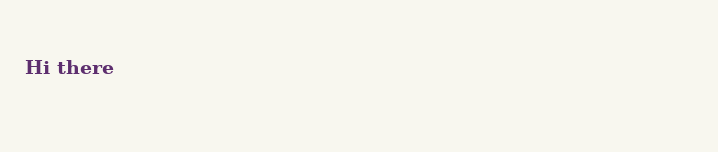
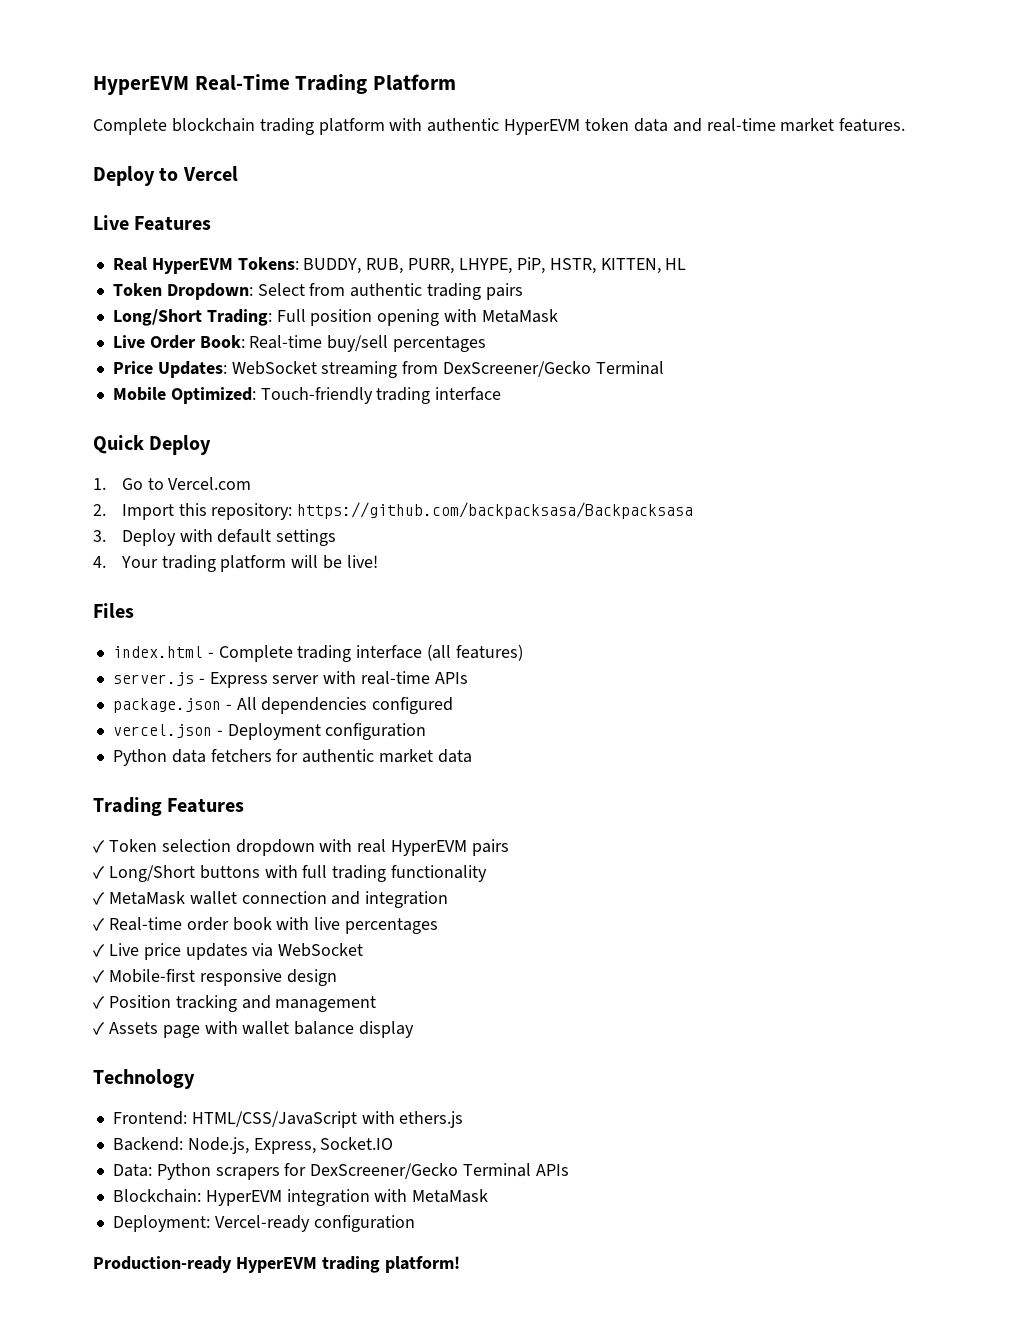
[25,60,114,74] Hi there -> [93,74,457,95] [93,118,906,135] [93,166,238,186] [93,215,212,231] [112,257,687,274] [112,283,523,300] [112,309,558,326] [112,335,487,352] [112,361,664,378] [112,387,502,404] [93,435,212,455] [93,477,252,490] [93,502,694,520] [93,529,337,546] [93,555,378,572] [93,603,134,618] [112,644,523,662] [112,671,468,688] [112,697,454,714] [112,723,427,740] [112,749,472,766] [93,797,245,816] [93,839,510,856] [93,865,488,882] [93,891,449,908] [93,917,439,934] [93,943,364,960] [93,969,337,986] [93,995,377,1012] [93,1021,415,1038] [93,1069,195,1089] [112,1111,464,1128] [112,1137,394,1154] [112,1163,569,1180] [112,1189,489,1206] [112,1215,415,1232] [93,1256,460,1273] HyperEVM Real-Time Trading Platform // Complete blockchain trading platform with authentic HyperEVM token data and real-time market features. // Deploy to Vercel // Live Features // Real HyperEVM Tokens: BUDDY, RUB, PURR, LHYPE, PiP, HSTR, KITTEN, HL // Token Dropdown: Select from authentic trading pairs // Long/Short Trading: Full position opening with MetaMask // Live Order Book: Real-time buy/sell percentages // Price Updates: WebSocket streaming from DexScreener/Gecko Terminal // Mobile Optimized: Touch-friendly trading interface // Quick Deploy // 1. Go to Vercel.com // 2. Import this repository: https://github.com/backpacksasa/Backpacksasa // 3. Deploy with default settings // 4. Your trading platform will be live! // Files // index.html - Complete trading interface (all features) // server.js - Express server with real-time APIs // package.json - All dependencies configured // vercel.json - Deployment configuration // Python data fetchers for authentic market data // Trading Features // ✓ Token selection dropdown with real HyperEVM pairs // ✓ Long/Short buttons with full trading functionality // ✓ MetaMask wallet connection and integration // ✓ Real-time order book with live percentages // ✓ Live price updates via WebSocket // ✓ Mobile-first responsive design // ✓ Position tracking and management // ✓ Assets page with wallet balance display // Technology // Frontend: HTML/CSS/JavaScript with ethers.js // Backend: Node.js, Express, Socket.IO // Data: Python scrapers for DexScreener/Gecko Terminal APIs // Blockchain: HyperEVM integration with MetaMask // Deployment: Vercel-ready configuration // Production-ready HyperEVM trading platform!

